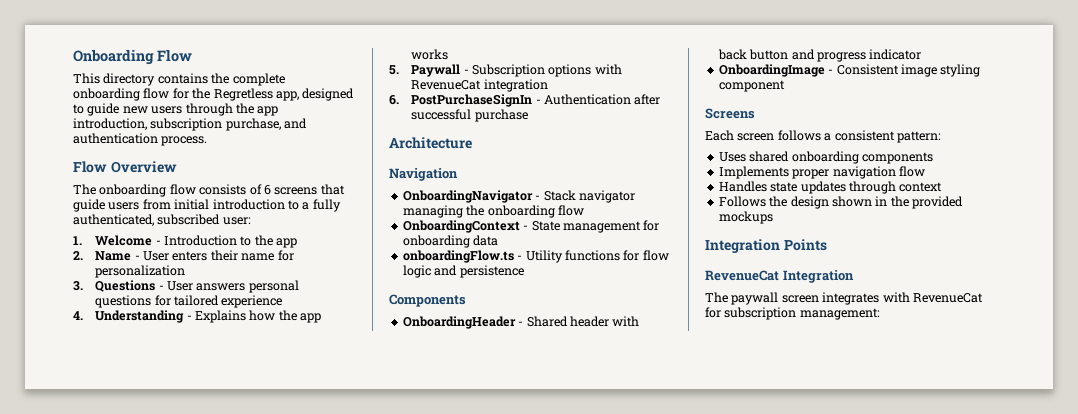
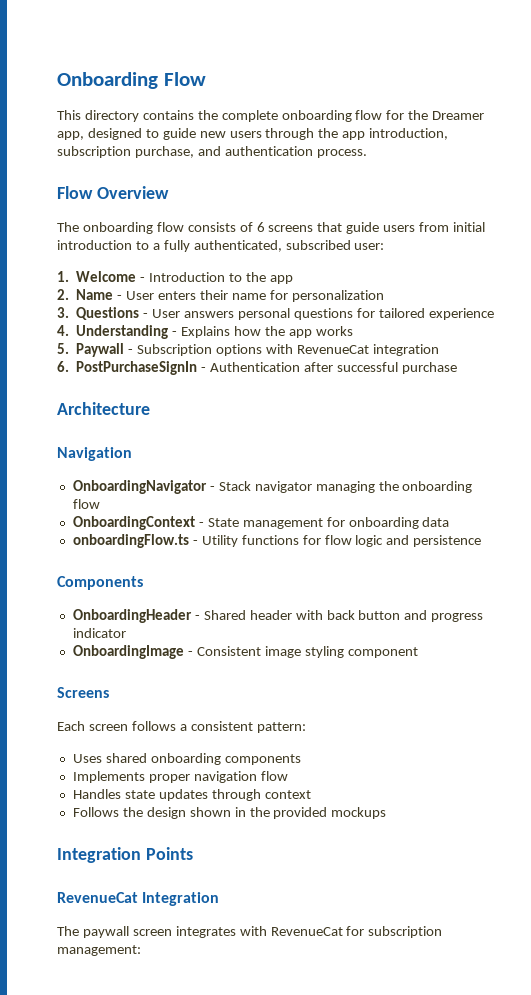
[213,88,273,101] Regretless -> [432,111,485,120] Dreamer

